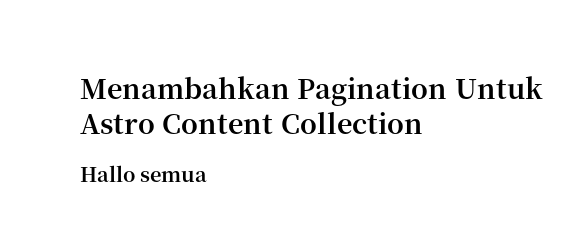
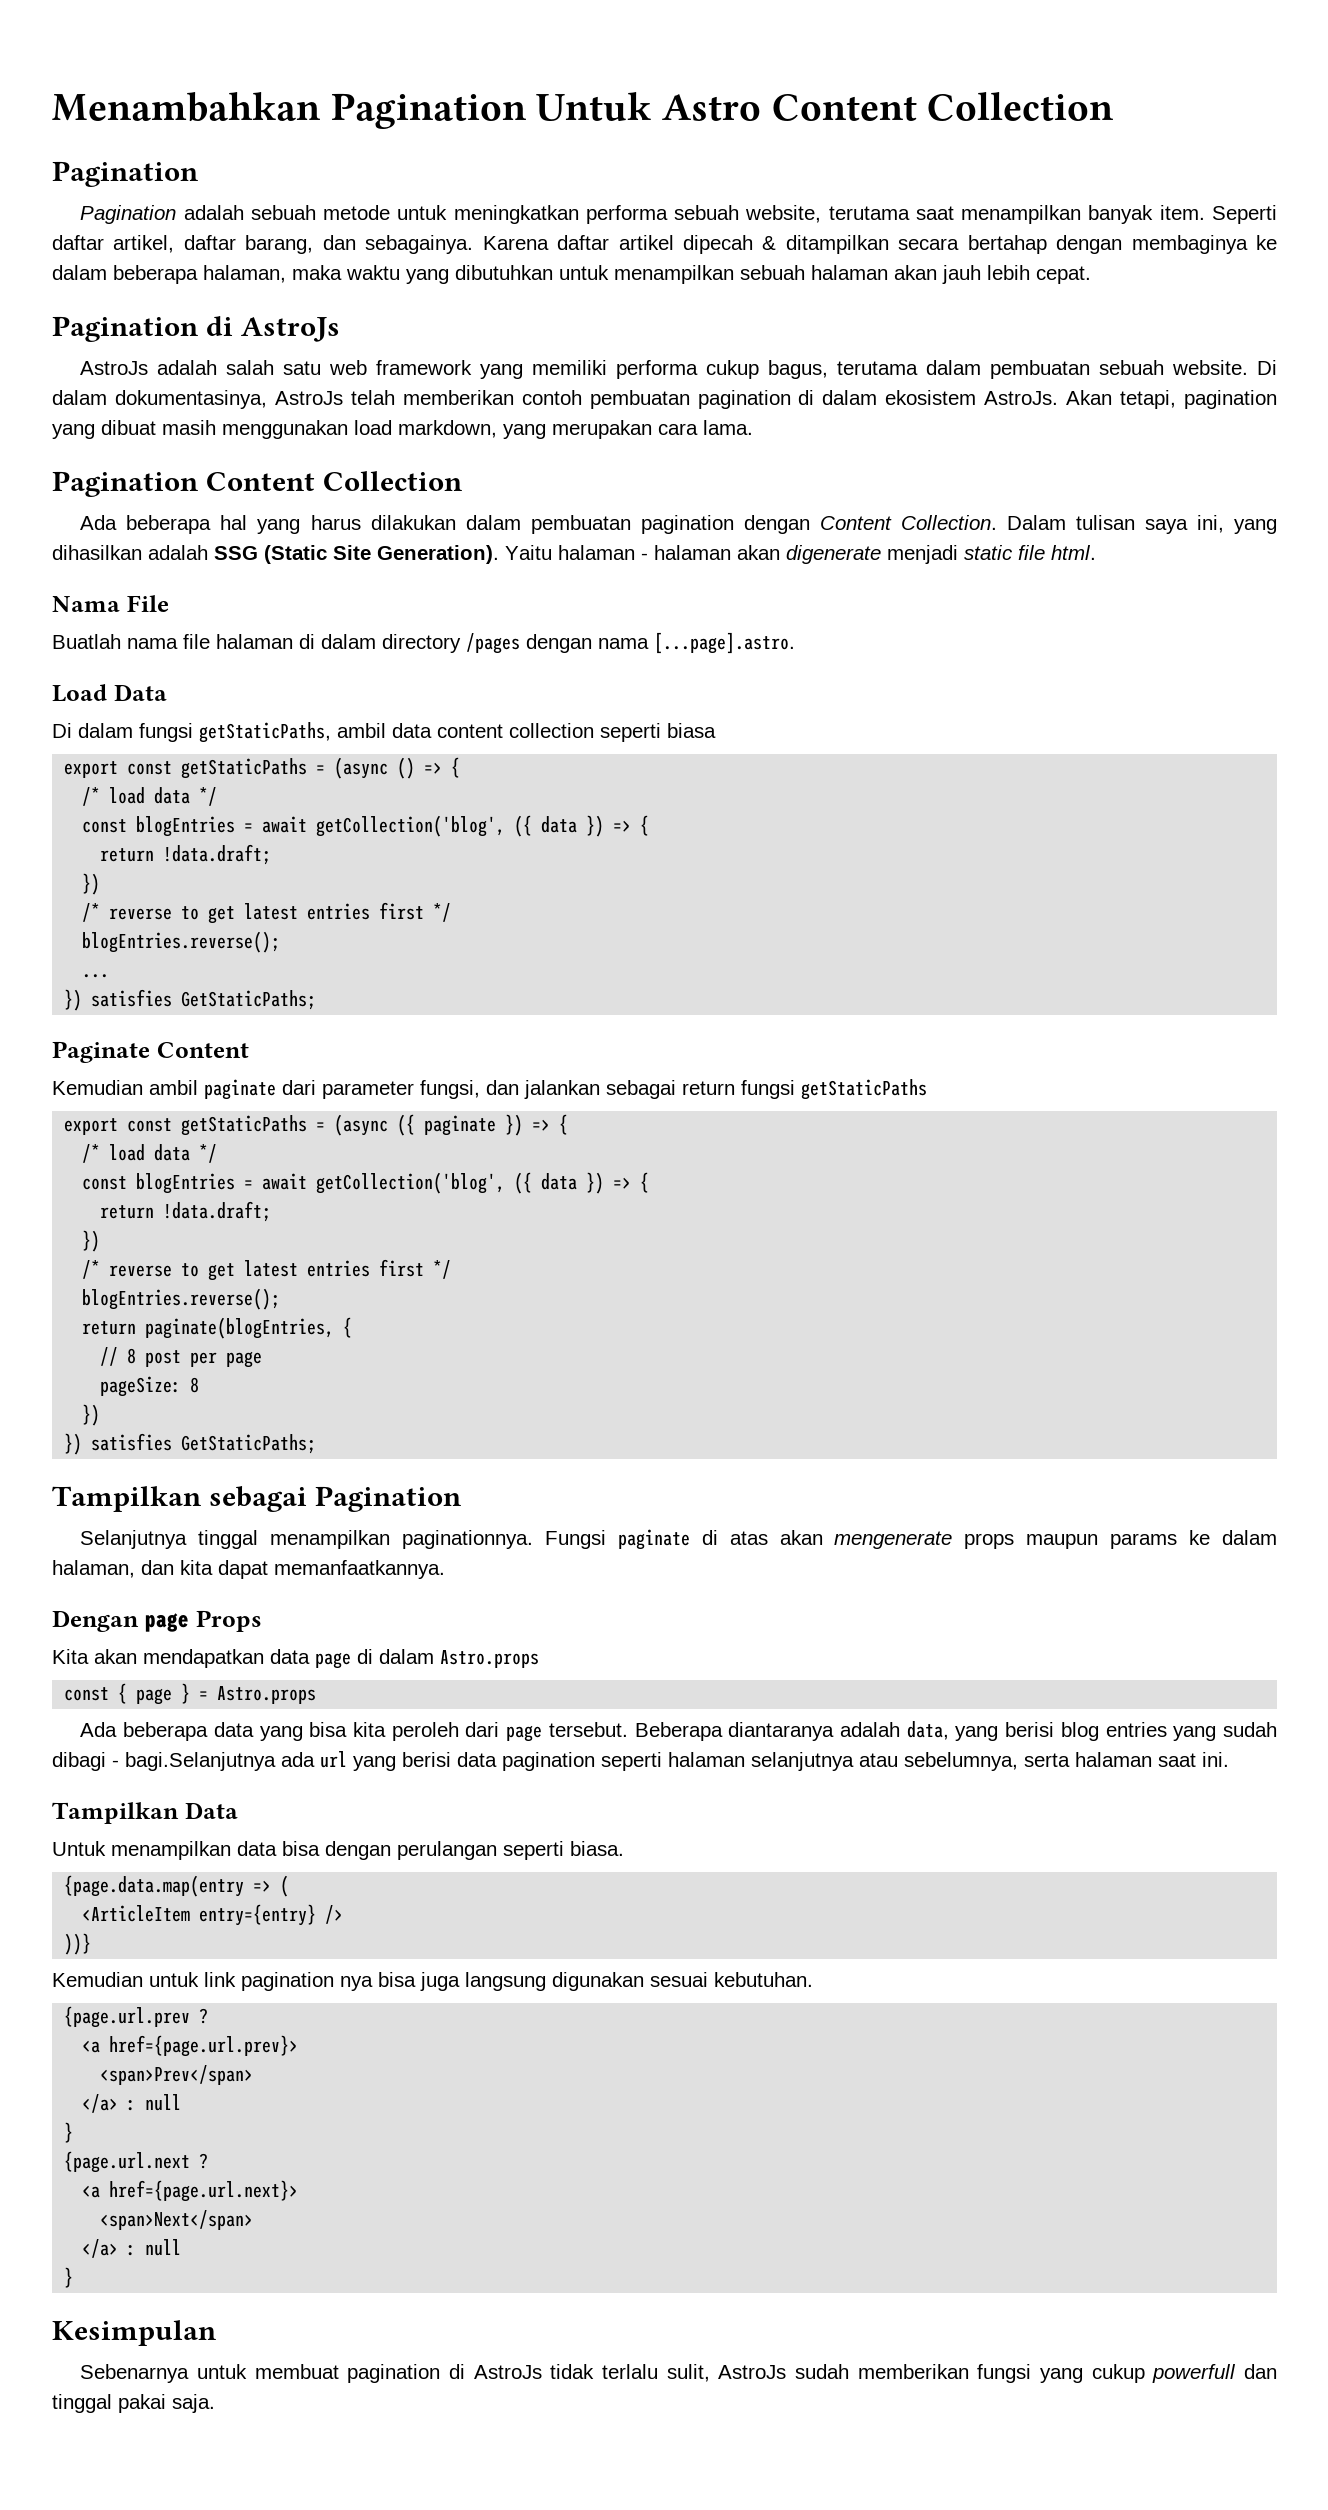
[80,165,208,182] Hallo semua -> [52,161,198,187] [80,205,1277,224] [52,235,1277,254] [52,265,1091,284] [52,316,340,342] [80,360,1277,379] [52,390,1277,409] [52,420,753,439] [52,471,462,497] [80,515,1277,534] [52,545,1096,564] [52,595,169,612] [52,632,795,654] [52,684,167,702] [52,722,716,743] [64,757,461,779] [82,787,218,806] [82,815,650,837] [100,844,272,865] [82,873,101,895] [82,902,452,924] [82,931,281,953] [82,974,110,978] [64,989,317,1011] [52,1041,249,1063] [52,1079,927,1100] [64,1114,569,1136] [82,1144,218,1163] [82,1172,650,1194] [100,1201,272,1222] [82,1230,101,1252] [82,1259,452,1281] [82,1288,281,1310] [82,1317,353,1339] [100,1347,263,1368] [100,1376,200,1397] [82,1404,101,1426] [64,1433,317,1455] [52,1486,461,1512] [80,1529,1277,1550] [52,1560,445,1579] [52,1610,262,1632] [52,1649,539,1669] [64,1683,317,1705] [80,1721,1277,1742] [52,1751,1229,1771] [52,1802,238,1824] [52,1841,624,1860] [64,1875,290,1897] [82,1904,344,1926] [64,1933,92,1955] [52,1972,813,1991] [64,2006,209,2028] [82,2035,299,2057] [100,2065,254,2085] [82,2094,182,2113] [64,2122,74,2143] [64,2151,209,2173] [82,2180,299,2202] [100,2210,254,2230] [82,2239,182,2258] [64,2267,74,2288] [52,2320,216,2346] [80,2364,1277,2383] [52,2394,215,2413] Pagination // Pagination adalah sebuah metode untuk meningkatkan performa sebuah website, terutama saat menampilkan banyak item. Seperti daftar artikel, daftar barang, dan sebagainya. Karena daftar artikel dipecah & ditampilkan secara bertahap dengan membaginya ke dalam beberapa halaman, maka waktu yang dibutuhkan untuk menampilkan sebuah halaman akan jauh lebih cepat. // Pagination di AstroJs // AstroJs adalah salah satu web framework yang memiliki performa cukup bagus, terutama dalam pembuatan sebuah website. Di dalam dokumentasinya, AstroJs telah memberikan contoh pembuatan pagination di dalam ekosistem AstroJs. Akan tetapi, pagination yang dibuat masih menggunakan load markdown, yang merupakan cara lama. // Pagination Content Collection // Ada beberapa hal yang harus dilakukan dalam pembuatan pagination dengan Content Collection. Dalam tulisan saya ini, yang dihasilkan adalah SSG (Static Site Generation). Yaitu halaman - halaman akan digenerate menjadi static file html. // Nama File // Buatlah nama file halaman di dalam directory /pages dengan nama [...page].astro. // Load Data // Di dalam fungsi getStaticPaths, ambil data content collection seperti biasa // export const getStaticPaths = (async () => { // /* load data */ // const blogEntries = await getCollection('blog', ({ data }) => { // return !data.draft; // }) // /* reverse to get latest entries first */ // blogEntries.reverse(); // ... // }) satisfies GetStaticPaths; // Paginate Content // Kemudian ambil paginate dari parameter fungsi, dan jalankan sebagai return fungsi getStaticPaths // export const getStaticPaths = (async ({ paginate }) => { // /* load data */ // const blogEntries = await getCollection('blog', ({ data }) => { // return !data.draft; // }) // /* reverse to get latest entries first */ // blogEntries.reverse(); // return paginate(blogEntries, { // // 8 post per page // pageSize: 8 // }) // }) satisfies GetStaticPaths; // Tampilkan sebagai Pagination // Selanjutnya tinggal menampilkan paginationnya. Fungsi paginate di atas akan mengenerate props maupun params ke dalam halaman, dan kita dapat memanfaatkannya. // Dengan page Props // Kita akan mendapatkan data page di dalam Astro.props // const { page } = Astro.props // Ada beberapa data yang bisa kita peroleh dari page tersebut. Beberapa diantaranya adalah data, yang berisi blog entries yang sudah dibagi - bagi.Selanjutnya ada url yang berisi data pagination seperti halaman selanjutnya atau sebelumnya, serta halaman saat ini. // Tampilkan Data // Untuk menampilkan data bisa dengan perulangan seperti biasa. // {page.data.map(entry => ( // <ArticleItem entry={entry} /> // ))} // Kemudian untuk link pagination nya bisa juga langsung digunakan sesuai kebutuhan. // {page.url.prev ? // <a href={page.url.prev}> // <span>Prev</span> // </a> : null // } // {page.url.next ? // <a href={page.url.next}> // <span>Next</span> // </a> : null // } // Kesimpulan // Sebenarnya untuk membuat pagination di AstroJs tidak terlalu sulit, AstroJs sudah memberikan fungsi yang cukup powerfull dan tinggal pakai saja.

